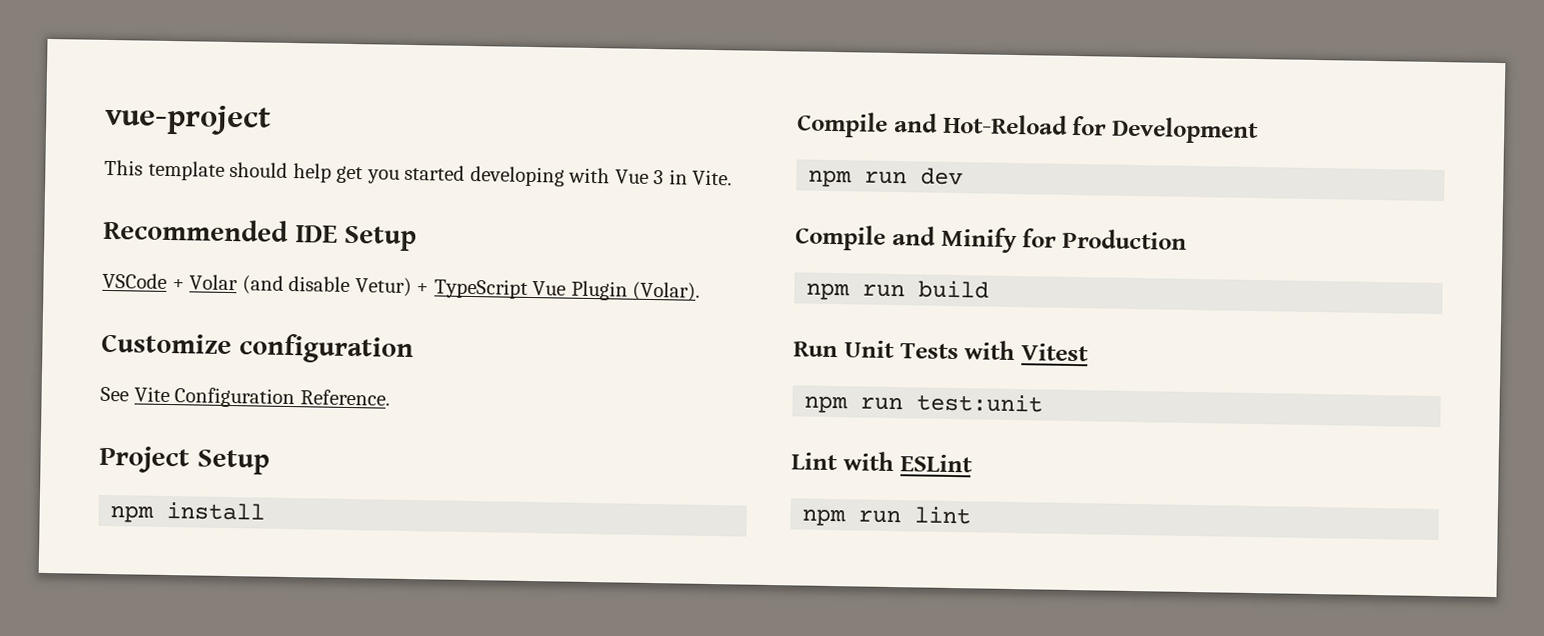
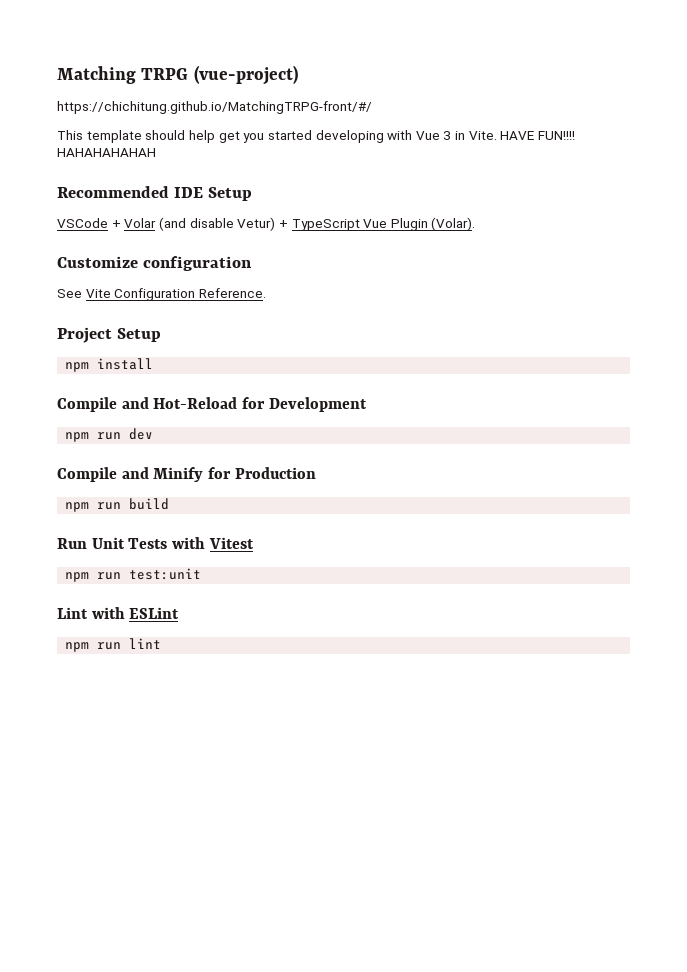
[104,103,271,136] vue-project -> [57,65,298,85] [57,101,372,114] Matching TRPG (vue-project) // https://chichitung.github.io/MatchingTRPG-front/#/
(733, 177) none -> [500,131,576,140] [57,148,156,157] HAVE FUN!!!! HAHAHAHAHAH

